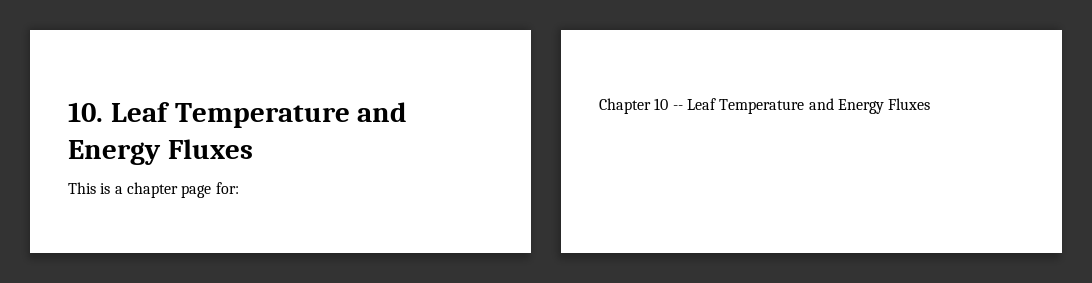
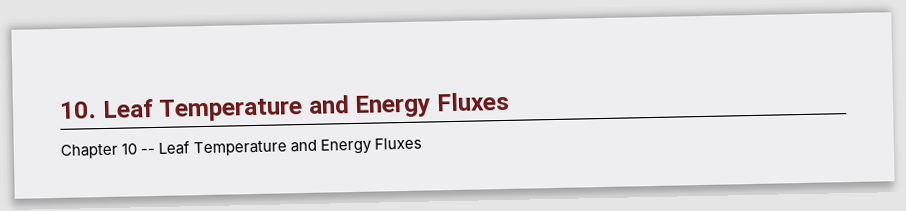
[68,182,239,198] // This is a chapter page for: -> (511, 101) none

